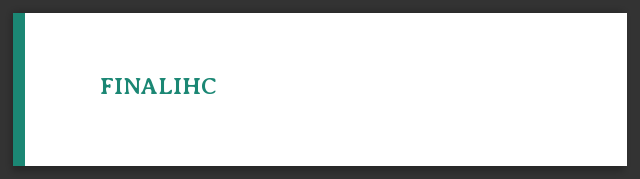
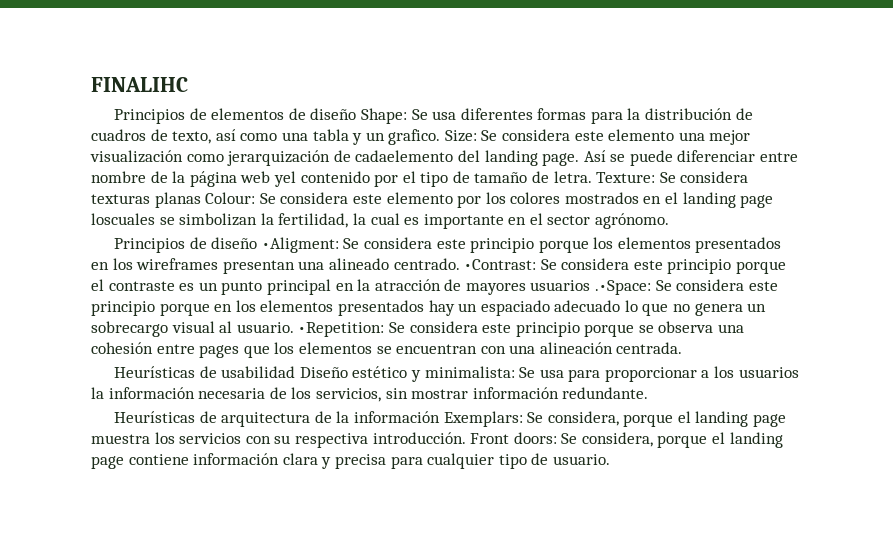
(217, 86) none -> [113,108,753,124] [91,129,751,145] [90,150,799,166] [91,171,749,187] [91,192,774,208] [91,213,670,229] [113,237,782,253] [91,258,787,274] [91,279,778,295] [91,300,767,316] [91,321,745,337] [91,342,683,358] [113,366,799,382] [91,387,649,402] [113,411,787,427] [91,432,783,448] [91,453,610,469] // Principios de elementos de diseño Shape: Se usa diferentes formas para la distribución de cuadros de texto, así como una tabla y un grafico. Size: Se considera este elemento una mejor visualización como jerarquización de cadaelemento del landing page. Así se puede diferenciar entre nombre de la página web yel contenido por el tipo de tamaño de letra. Texture: Se considera texturas planas Colour: Se considera este elemento por los colores mostrados en el landing page loscuales se simbolizan la fertilidad, la cual es importante en el sector agrónomo. // Principios de diseño •Aligment: Se considera este principio porque los elementos presentados en los wireframes presentan una alineado centrado. •Contrast: Se considera este principio porque el contraste es un punto principal en la atracción de mayores usuarios .•Space: Se considera este principio porque en los elementos presentados hay un espaciado adecuado lo que no genera un sobrecargo visual al usuario. •Repetition: Se considera este principio porque se observa una cohesión entre pages que los elementos se encuentran con una alineación centrada. // Heurísticas de usabilidad Diseño estético y minimalista: Se usa para proporcionar a los usuarios la información necesaria de los servicios, sin mostrar información redundante. // Heurísticas de arquitectura de la información Exemplars: Se considera, porque el landing page muestra los servicios con su respectiva introducción. Front doors: Se considera, porque el landing page contiene información clara y precisa para cualquier tipo de usuario.

